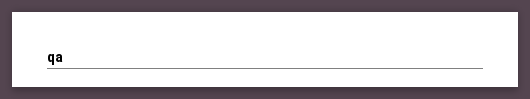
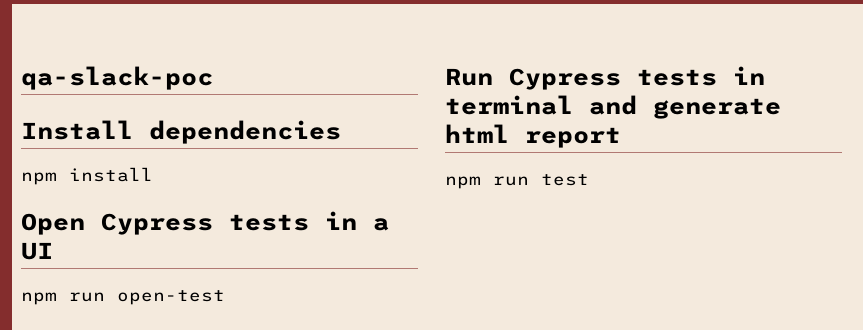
[47,54,63,65] qa -> [21,66,213,90] [21,120,341,144] [21,167,153,185] [21,211,389,235] [21,242,53,260] [21,290,225,305] [445,66,765,90] [445,95,781,119] [445,124,621,148] [445,174,589,189] qa-slack-poc // Install dependencies // npm install // Open Cypress tests in a UI // npm run open-test // Run Cypress tests in terminal and generate html report // npm run test

